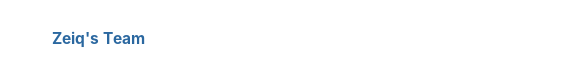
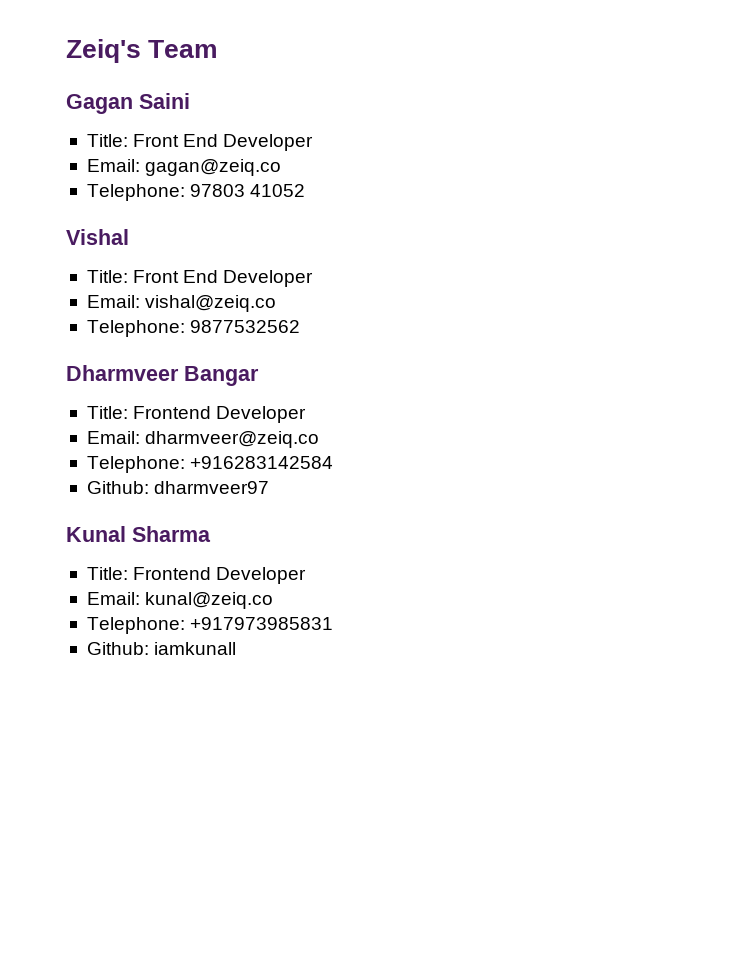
(146, 38) none -> [66,93,190,114] [86,134,314,151] [86,159,282,176] [86,184,306,201] [66,229,129,245] [86,270,314,287] [86,295,277,312] [86,320,301,337] [66,365,259,386] [86,406,307,423] [86,431,320,448] [86,456,334,473] [86,481,270,494] [66,526,211,542] [86,567,307,584] [86,592,274,609] [86,617,334,634] [86,642,237,655] // Gagan Saini // Title: Front End Developer // Email: gagan@zeiq.co // Telephone: 97803 41052 // Vishal // Title: Front End Developer // Email: vishal@zeiq.co // Telephone: 9877532562 // Dharmveer Bangar // Title: Frontend Developer // Email: dharmveer@zeiq.co // Telephone: +916283142584 // Github: dharmveer97 // Kunal Sharma // Title: Frontend Developer // Email: kunal@zeiq.co // Telephone: +917973985831 // Github: iamkunall

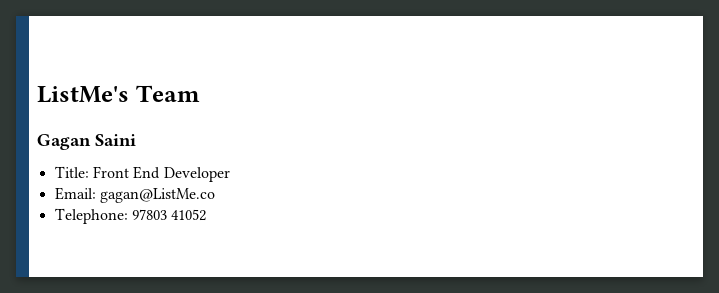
[66,39,141,63] Zeiq's -> [37,86,129,103] ListMe's
[145,159,282,176] gagan@zeiq.co -> [99,188,215,203] gagan@ListMe.co
[66,229,129,245] [86,270,314,287] [86,295,277,312] [86,320,301,337] [66,365,259,386] [86,406,307,423] [86,431,320,448] [86,456,334,473] [86,481,270,494] [66,526,211,542] [86,567,307,584] [86,592,274,609] [86,617,334,634] [86,642,237,655] // Vishal // Title: Front End Developer // Email: vishal@zeiq.co // Telephone: 9877532562 // Dharmveer Bangar // Title: Frontend Developer // Email: dharmveer@zeiq.co // Telephone: +916283142584 // Github: dharmveer97 // Kunal Sharma // Title: Frontend Developer // Email: kunal@zeiq.co // Telephone: +917973985831 // Github: iamkunall -> (207, 215) none

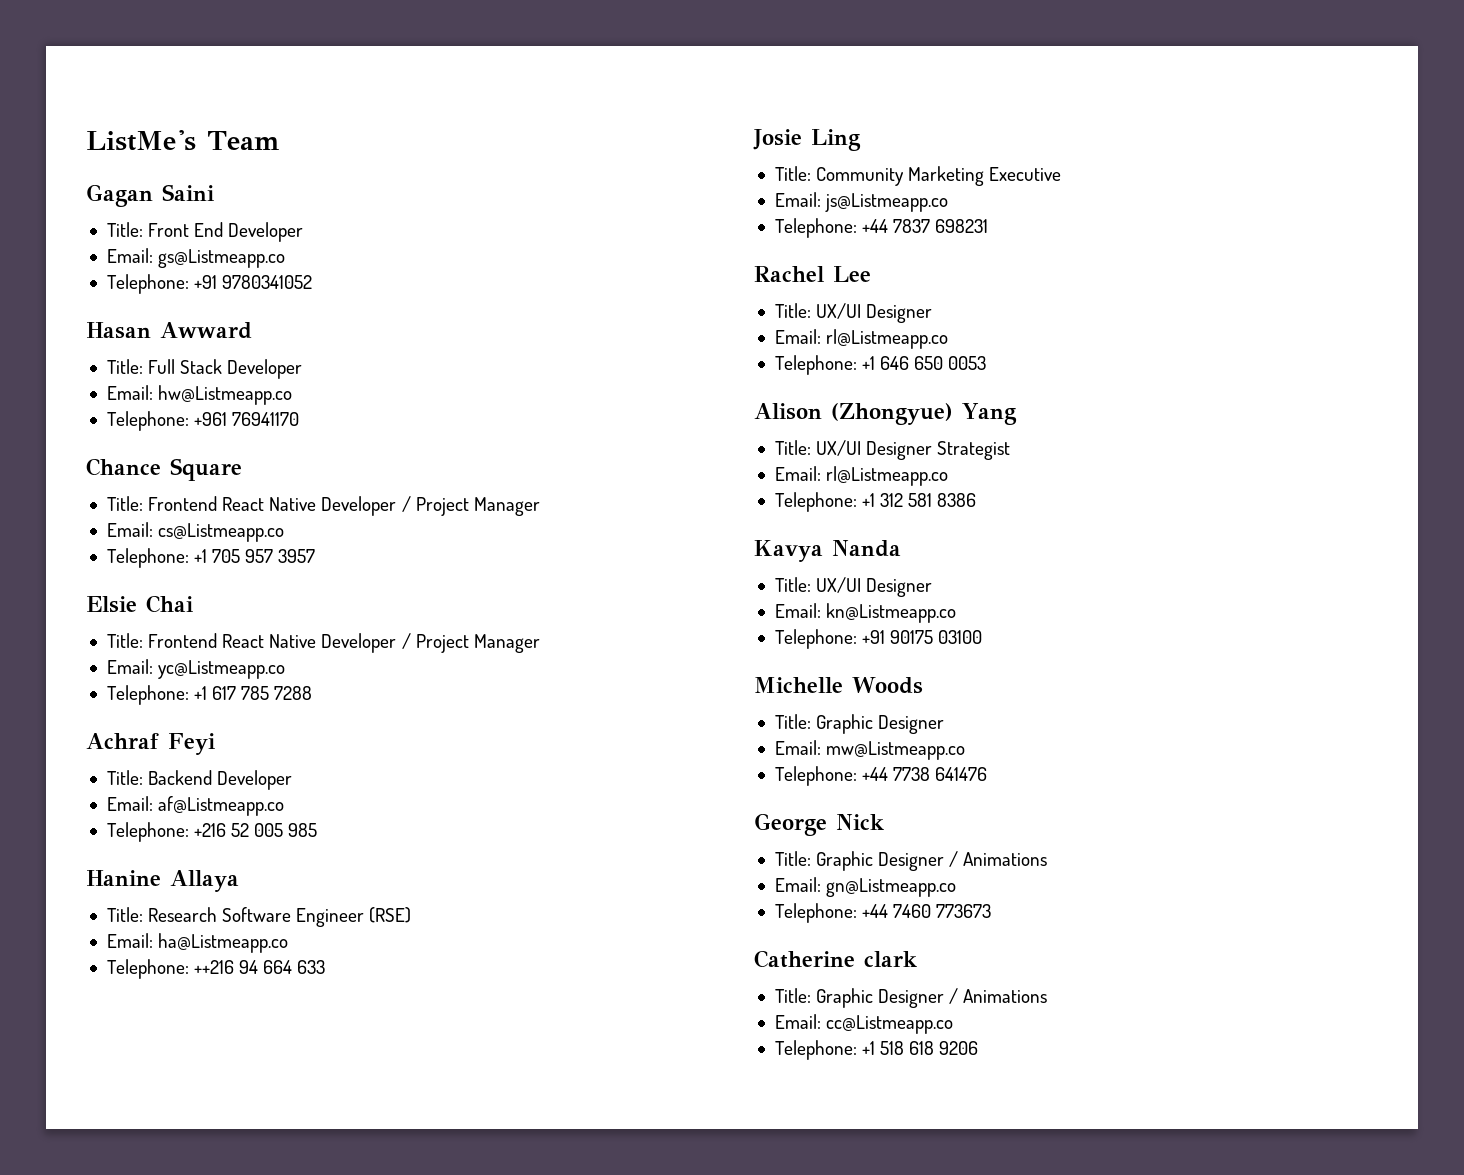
[99,188,215,203] [54,208,207,224] gagan@ListMe.co // Telephone: 97803 41052 -> [158,249,286,268] [106,274,313,294] [86,322,252,339] [106,359,303,379] [106,385,293,405] [106,411,300,431] [86,458,242,481] [106,496,540,516] [106,522,285,542] [106,548,316,568] [86,595,193,613] [106,633,540,653] [106,659,286,679] [106,685,313,705] [86,733,215,755] [106,770,293,790] [106,796,285,816] [106,822,318,842] [86,870,239,892] [106,907,412,927] [106,933,289,953] [106,959,326,979] [753,129,861,151] [774,166,1062,186] [774,192,949,212] [774,218,989,238] [754,266,871,282] [774,303,933,323] [774,329,949,349] [774,355,987,375] [754,403,1017,425] [774,440,1011,460] [774,466,949,486] [774,492,977,512] [754,540,901,562] [774,577,933,597] [774,603,957,623] [774,629,983,649] [754,677,923,694] [774,714,945,734] [774,740,966,760] [774,766,988,786] [754,813,884,836] [774,851,1048,871] [774,877,957,897] [774,903,992,923] [754,950,917,968] [774,988,1048,1008] [774,1014,954,1034] [774,1040,979,1060] gs@Listmeapp.co // Telephone: +91 9780341052 // Hasan Awward // Title: Full Stack Developer // Email: hw@Listmeapp.co // Telephone: +961 76941170 // Chance Square // Title: Frontend React Native Developer / Project Manager // Email: cs@Listmeapp.co // Telephone: +1 705 957 3957 // Elsie Chai // Title: Frontend React Native Developer / Project Manager // Email: yc@Listmeapp.co // Telephone: +1 617 785 7288 // Achraf Feyi // Title: Backend Developer // Email: af@Listmeapp.co // Telephone: +216 52 005 985 // Hanine Allaya // Title: Research Software Engineer (RSE) // Email: ha@Listmeapp.co // Telephone: ++216 94 664 633 // Josie Ling // Title: Community Marketing Executive // Email: js@Listmeapp.co // Telephone: +44 7837 698231 // Rachel Lee // Title: UX/UI Designer // Email: rl@Listmeapp.co // Telephone: +1 646 650 0053 // Alison (Zhongyue) Yang // Title: UX/UI Designer Strategist // Email: rl@Listmeapp.co // Telephone: +1 312 581 8386 // Kavya Nanda // Title: UX/UI Designer // Email: kn@Listmeapp.co // Telephone: +91 90175 03100 // Michelle Woods // Title: Graphic Designer // Email: mw@Listmeapp.co // Telephone: +44 7738 641476 // George Nick // Title: Graphic Designer / Animations // Email: gn@Listmeapp.co // Telephone: +44 7460 773673 // Catherine clark // Title: Graphic Designer / Animations // Email: cc@Listmeapp.co // Telephone: +1 518 618 9206

